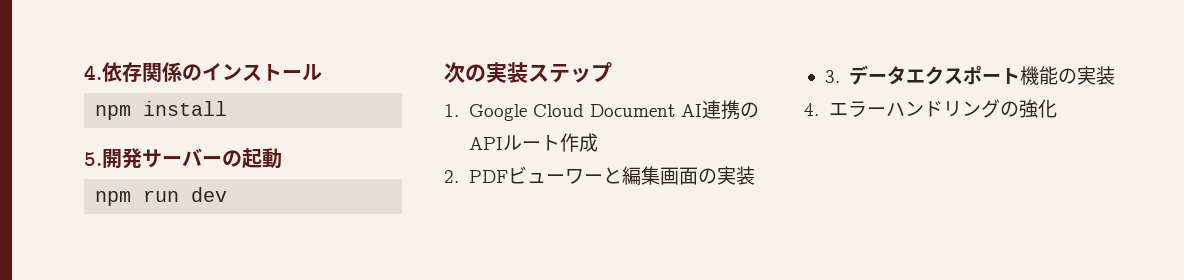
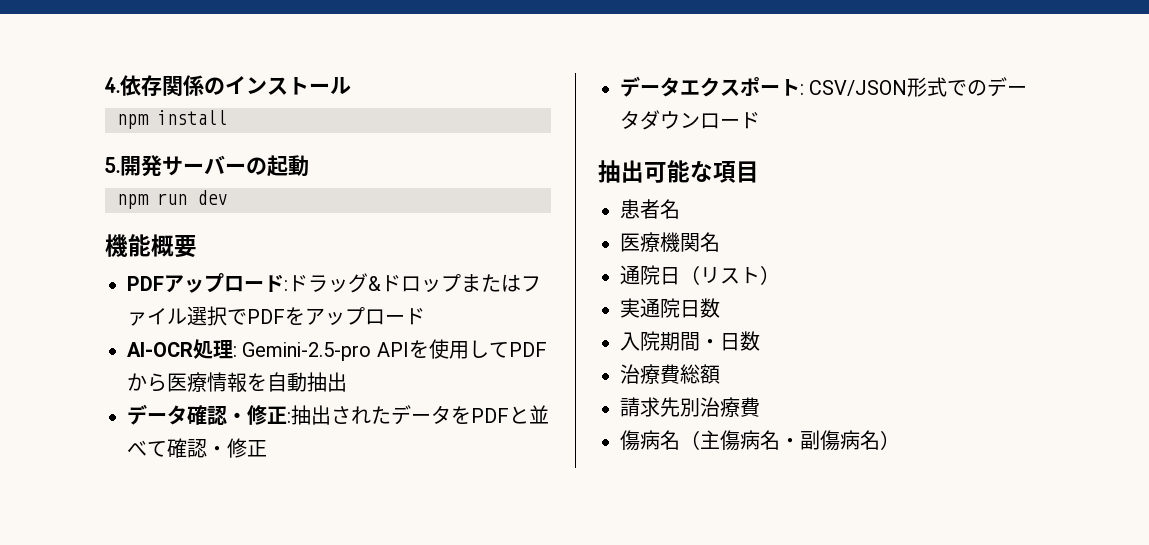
[444,62,612,83] [444,100,759,121] [468,133,598,152] [444,166,755,185] [824,70,840,83] 次の実装ステップ // 1. Google Cloud Document AI連携のAPIルート作成 // 2. PDFビューワーと編集画面の実装 // 3. -> [105,234,197,258] [127,273,541,293] [127,306,425,326] [127,339,547,361] [127,372,347,393] [127,404,549,425] [127,438,267,458] 機能概要 // PDFアップロード:ドラッグ&ドロップまたはファイル選択でPDFをアップロード // AI-OCR処理: Gemini-2.5-pro APIを使用してPDFから医療情報を自動抽出 // データ確認・修正:抽出されたデータをPDFと並べて確認・修正 //
[1020,66,1116,85] [804,99,1057,118] 機能の実装 // 4.エラーハンドリングの強化 -> [800,77,1028,97] [620,110,760,130] [598,160,759,183] [620,199,680,219] [620,232,720,252] [620,265,780,285] [620,298,720,318] [620,331,760,351] [620,364,720,384] [620,397,760,417] [620,430,900,451] : CSV/JSON形式でのデータダウンロード // 抽出可能な項目 // 患者名 // 医療機関名 // 通院日（リスト） // 実通院日数 // 入院期間・日数 // 治療費総額 // 請求先別治療費 // 傷病名（主傷病名・副傷病名）

